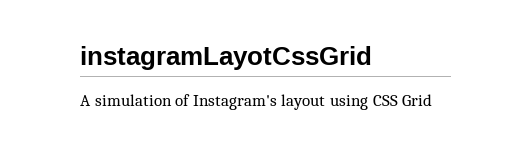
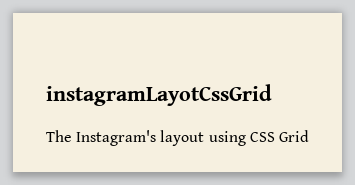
[80,94,191,106] A simulation of -> [46,130,72,142] The

